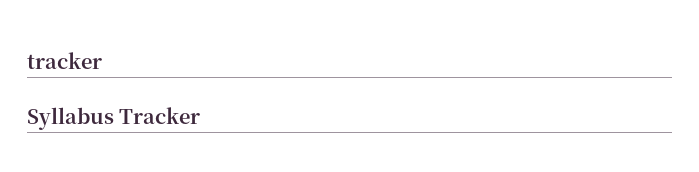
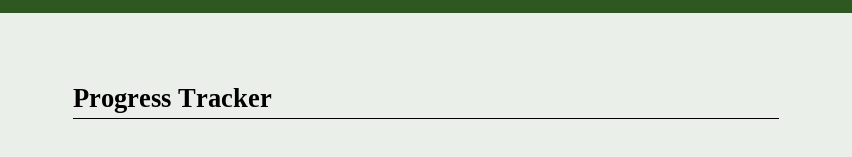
[27,52,102,69] [27,107,114,130] tracker // Syllabus -> [73,89,171,113] Progress

